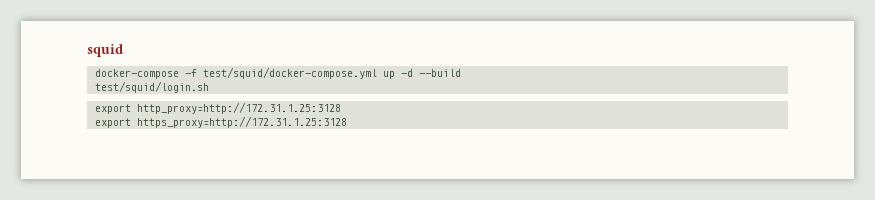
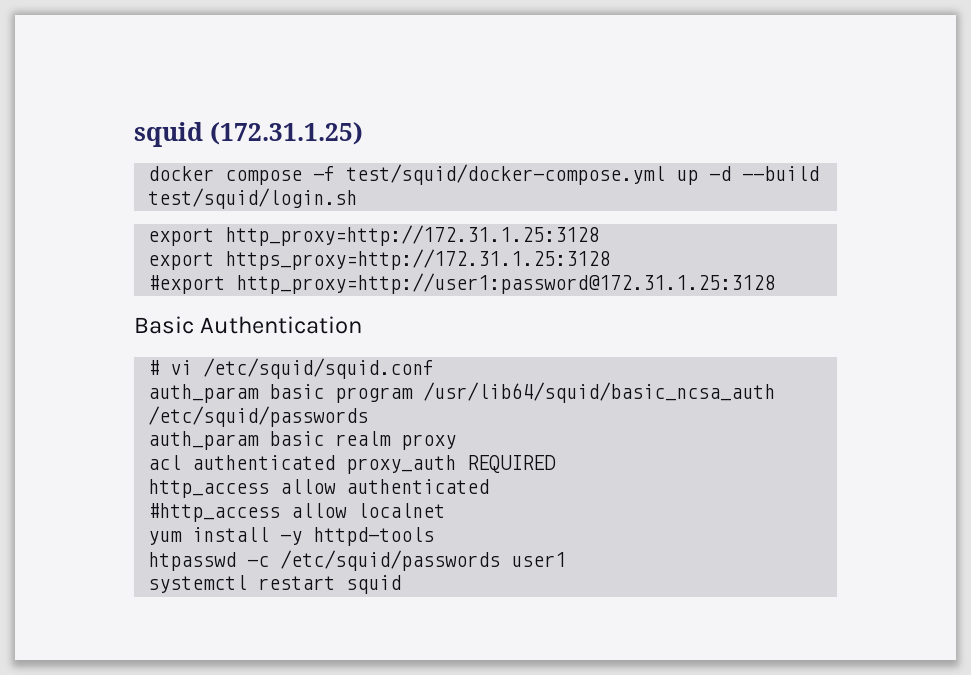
[87,44,123,57] [94,69,179,79] squid // docker-compose -> [134,122,363,147] [148,166,303,185] squid (172.31.1.25) // docker compose
(347, 122) none -> [148,273,776,294] [134,316,363,334] [148,358,435,379] [148,382,776,403] [148,406,369,427] [148,431,457,450] [148,455,557,474] [148,479,490,498] [148,503,446,522] [148,527,435,546] [148,550,567,571] [148,575,402,594] // #export http_proxy=http://user1:password@172.31.1.25:3128 // Basic Authentication // # vi /etc/squid/squid.conf // auth_param basic program /usr/lib64/squid/basic_ncsa_auth /etc/squid/passwords // auth_param basic realm proxy // acl authenticated proxy_auth REQUIRED // http_access allow authenticated // #http_access allow localnet // yum install -y httpd-tools // htpasswd -c /etc/squid/passwords user1 // systemctl restart squid

